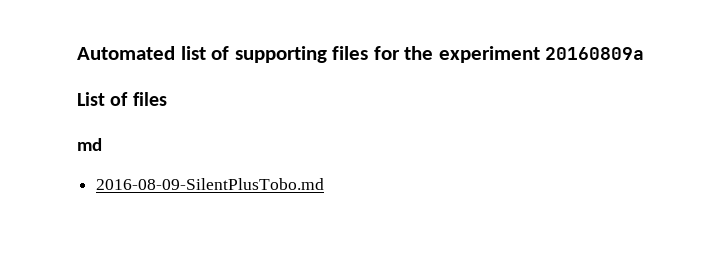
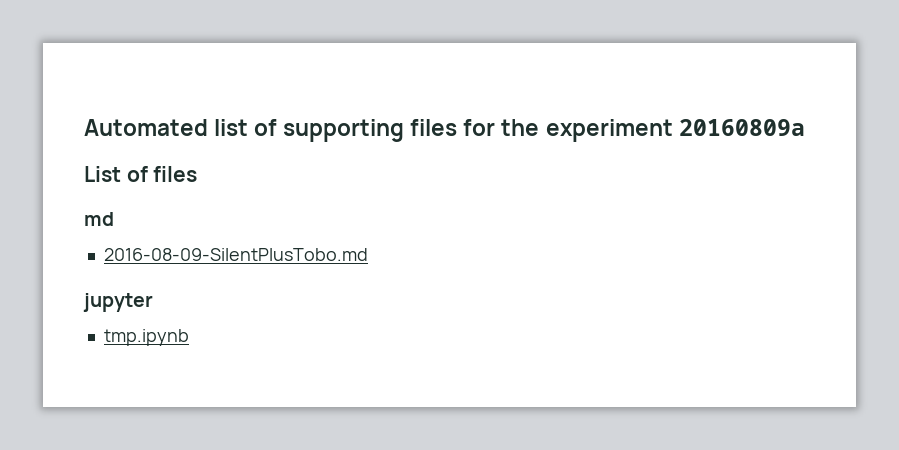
(325, 184) none -> [83,293,153,312] [103,329,189,346] // jupyter // tmp.ipynb

